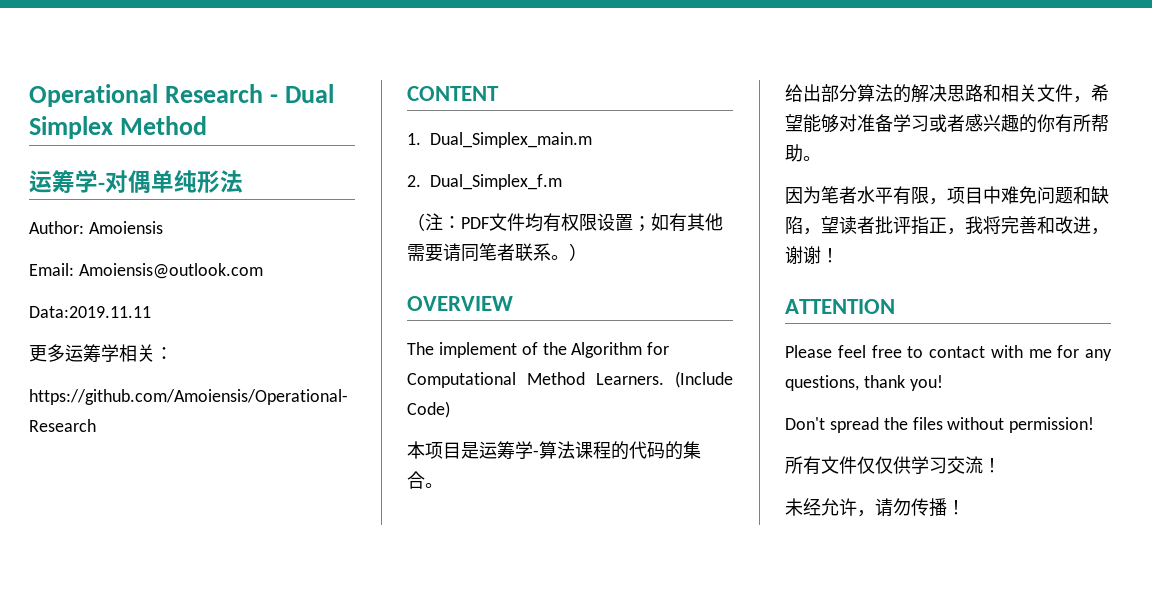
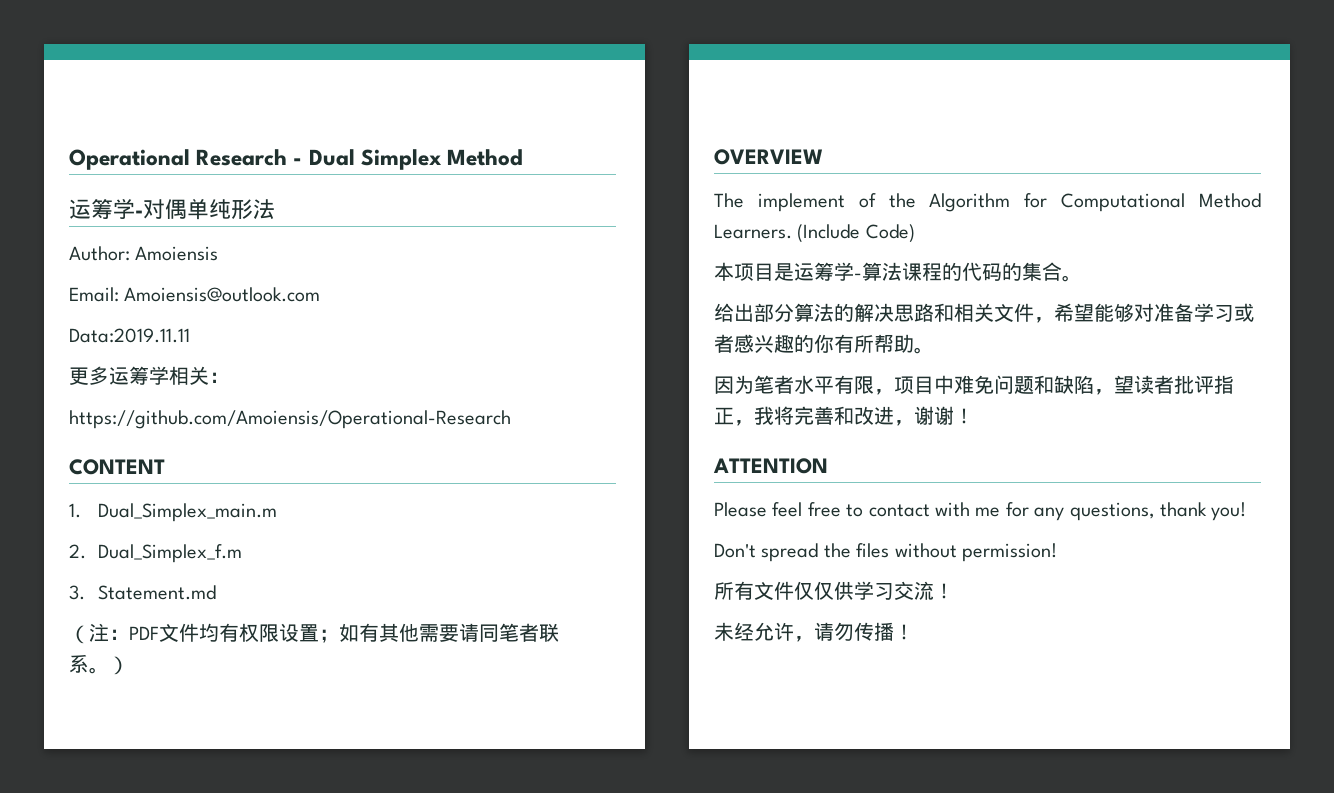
(563, 182) none -> [69,585,216,600] // 3. Statement.md

